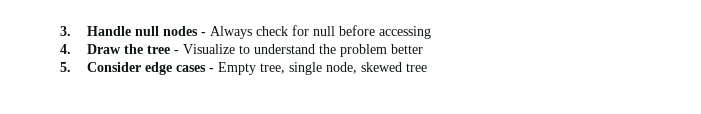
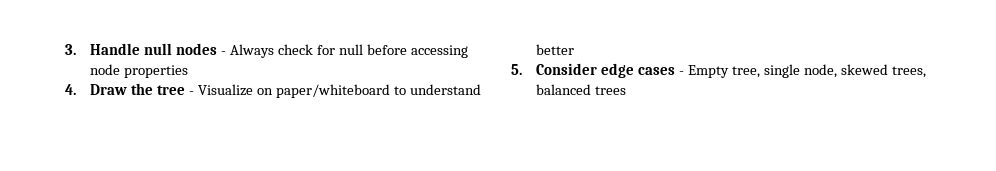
(431, 32) none -> [90,64,189,78] node properties
[238,44,387,57] to understand the problem -> [256,84,481,98] on paper/whiteboard to understand
[405,63,427,72] tree -> [891,66,926,78] [536,84,627,95] trees, balanced trees

